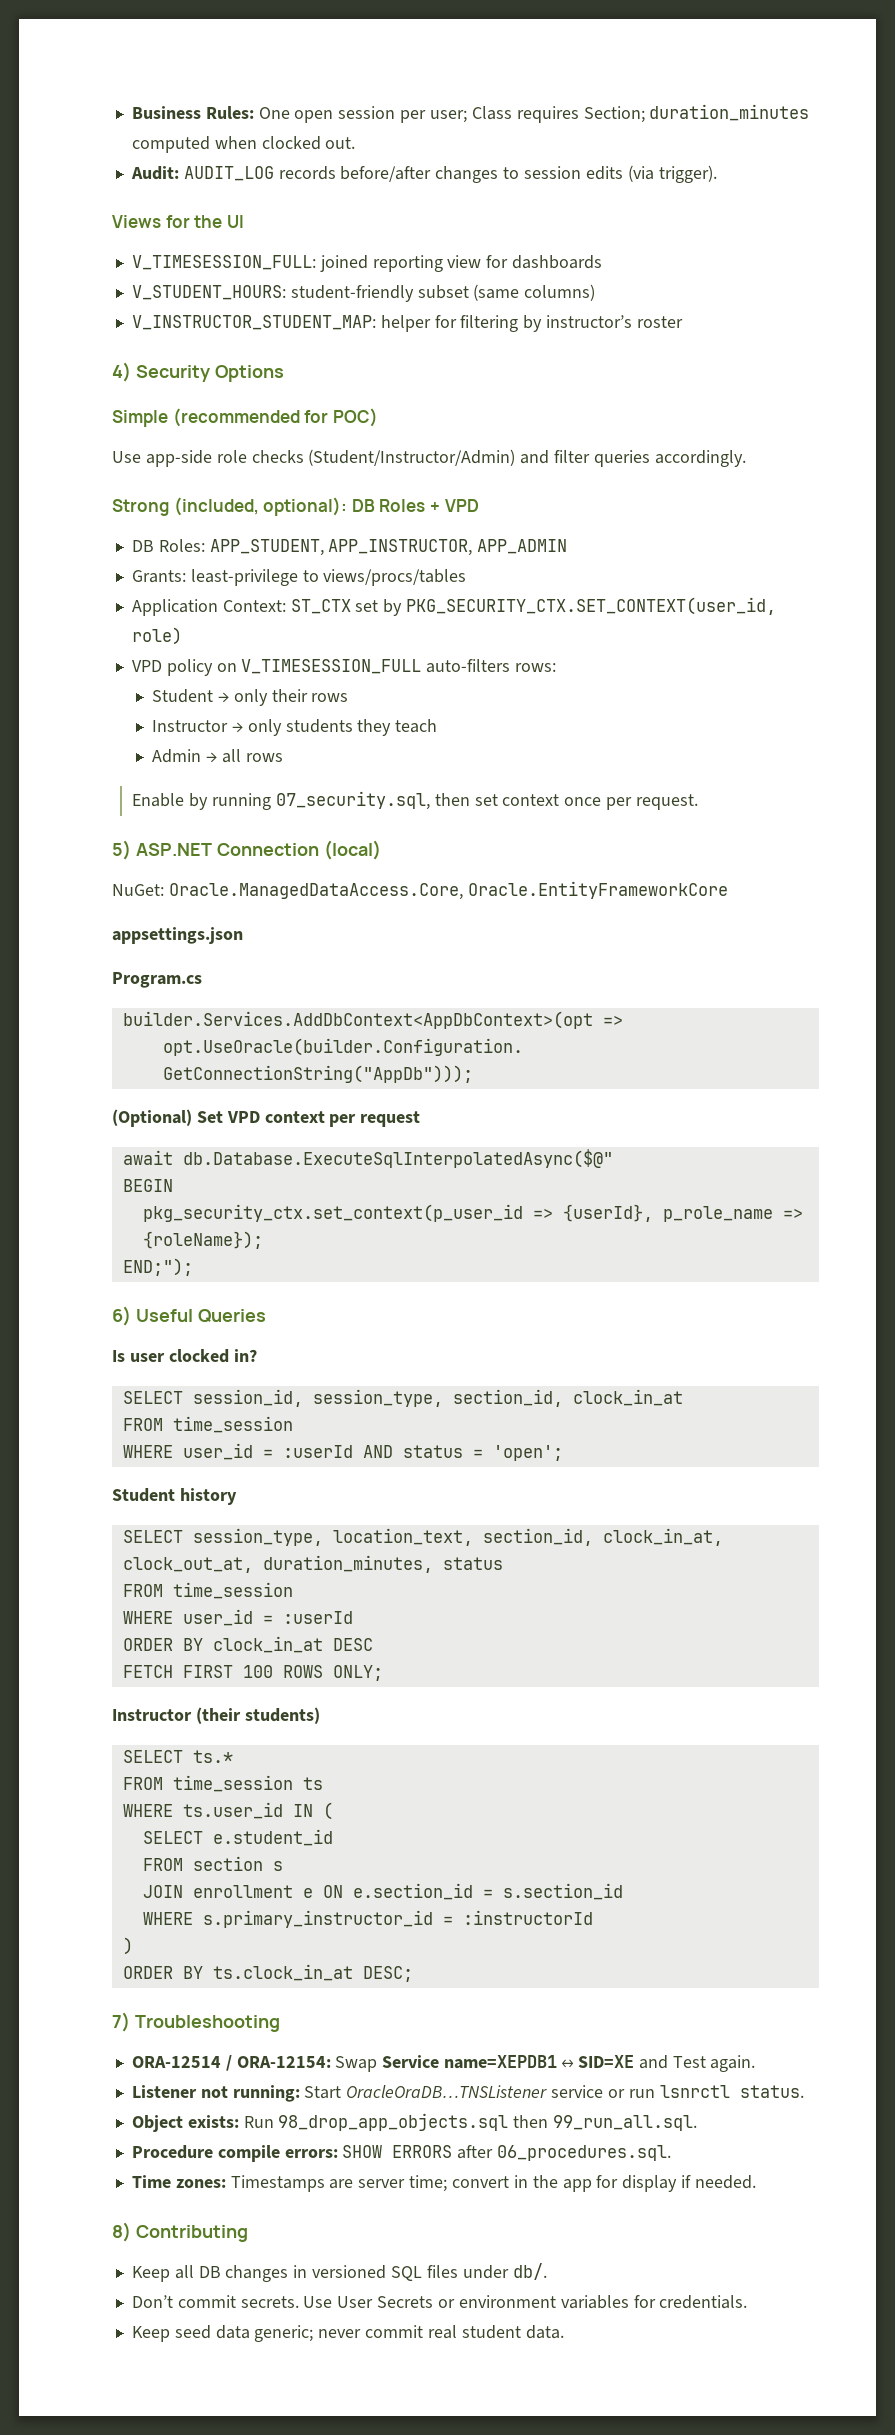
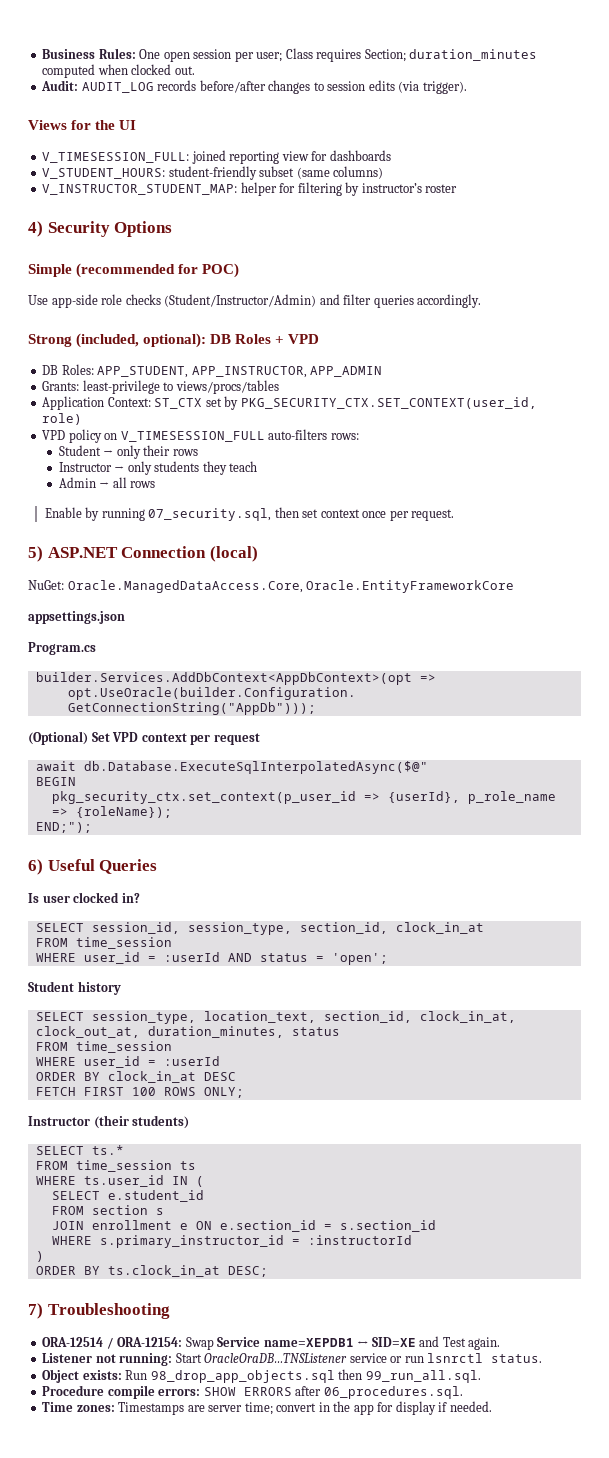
[112,2222,248,2242] [131,2263,547,2282] [131,2295,748,2309] [131,2325,564,2342] // 8) Contributing // Keep all DB changes in versioned SQL files under db/. // Don’t commit secrets. Use User Secrets or environment variables for credentials. // Keep seed data generic; never commit real student data. -> (492, 1406) none

